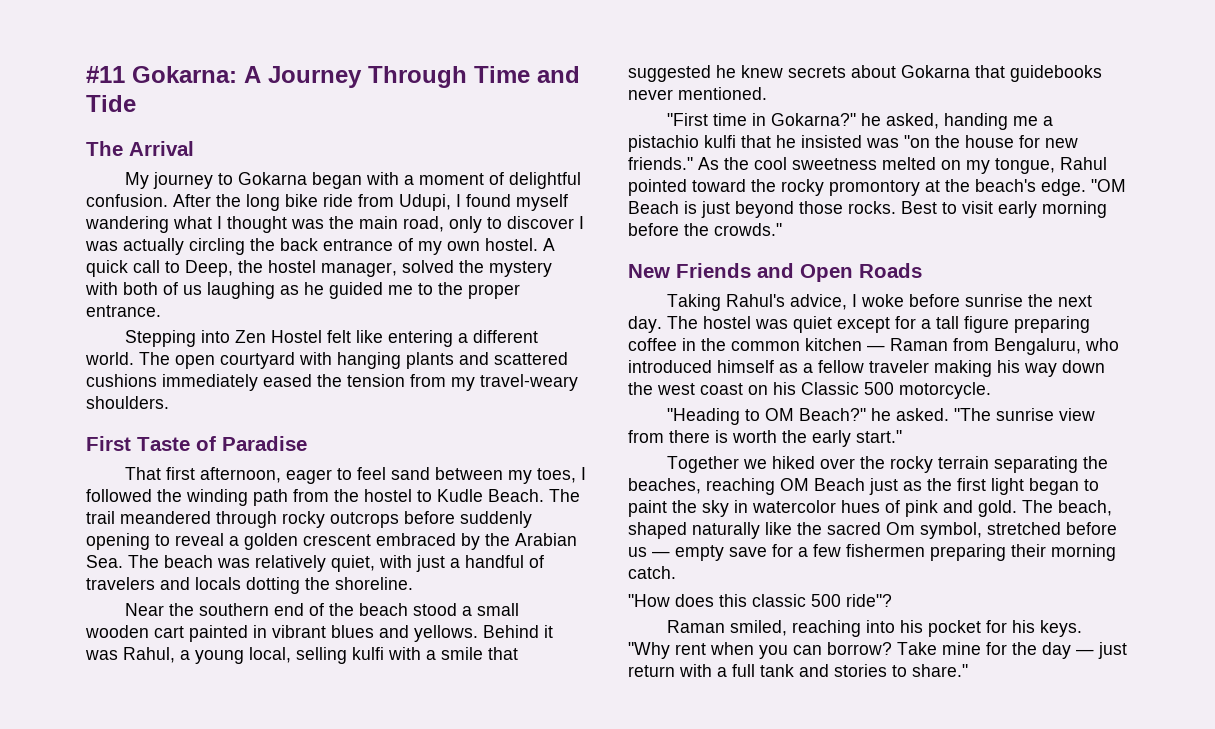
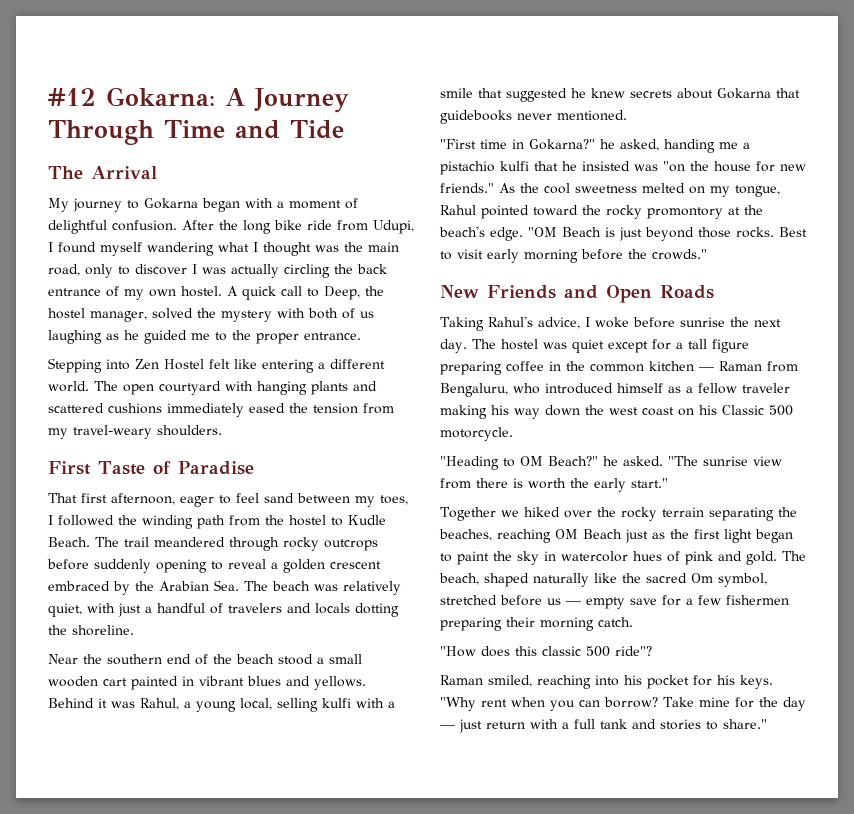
[86,66,125,83] #11 -> [48,88,96,106] #12

